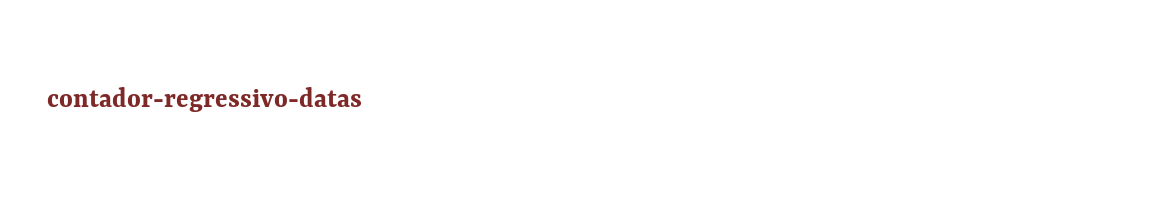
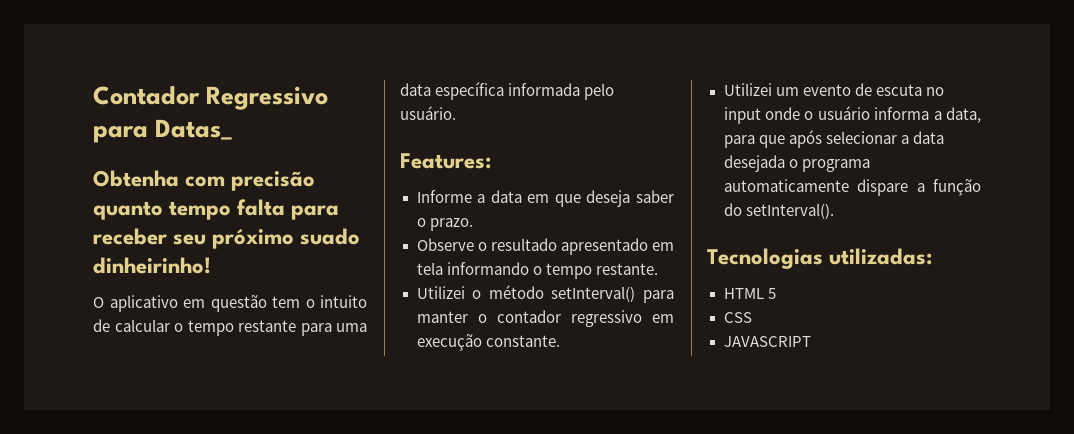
[47,87,362,112] contador-regressivo-datas -> [93,86,329,110] [93,119,233,143] [93,170,316,191] [93,199,340,220] [93,228,361,249] [93,257,211,274] [93,295,367,312] [93,319,367,336] [400,82,615,100] [400,106,456,120] [400,153,491,169] [416,190,674,207] [416,218,473,231] [416,238,674,255] [416,262,658,279] [416,285,674,303] [416,310,674,327] [416,334,560,351] [723,83,944,96] [723,106,981,124] [723,130,944,148] [723,155,870,172] [723,179,981,196] [723,203,834,219] [707,248,933,269] [723,288,776,299] [723,312,752,323] [723,336,811,347] Contador Regressivo para Datas_ // Obtenha com precisão quanto tempo falta para receber seu próximo suado dinheirinho! // O aplicativo em questão tem o intuito de calcular o tempo restante para uma data específica informada pelo usuário. // Features: // Informe a data em que deseja saber o prazo. // Observe o resultado apresentado em tela informando o tempo restante. // Utilizei o método setInterval() para manter o contador regressivo em execução constante. // Utilizei um evento de escuta no input onde o usuário informa a data, para que após selecionar a data desejada o programa automaticamente dispare a função do setInterval(). // Tecnologias utilizadas: // HTML 5 // CSS // JAVASCRIPT

